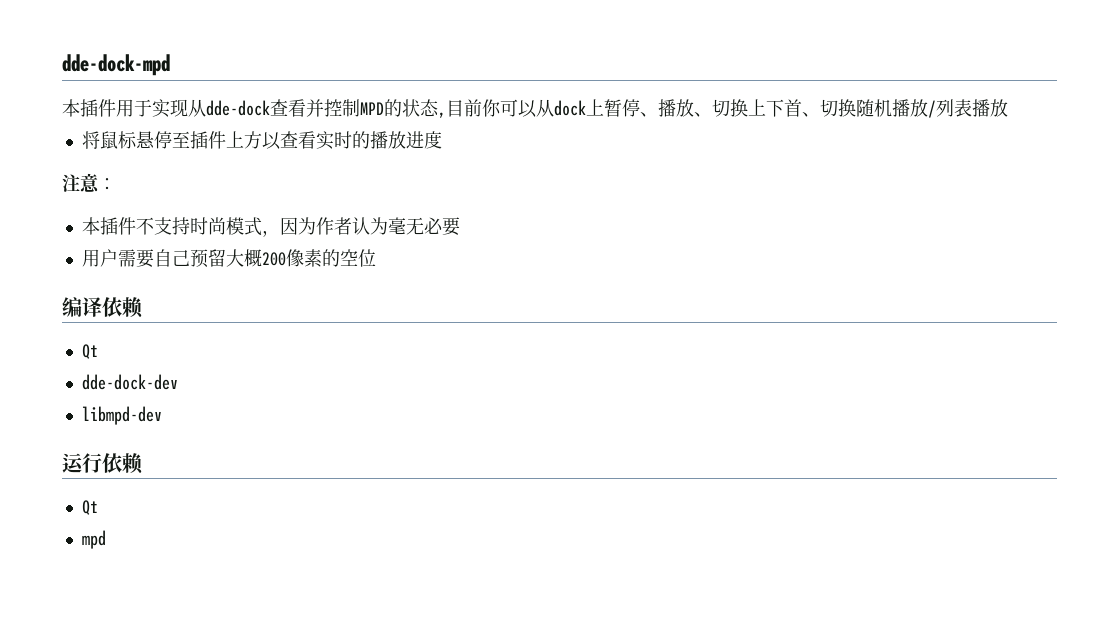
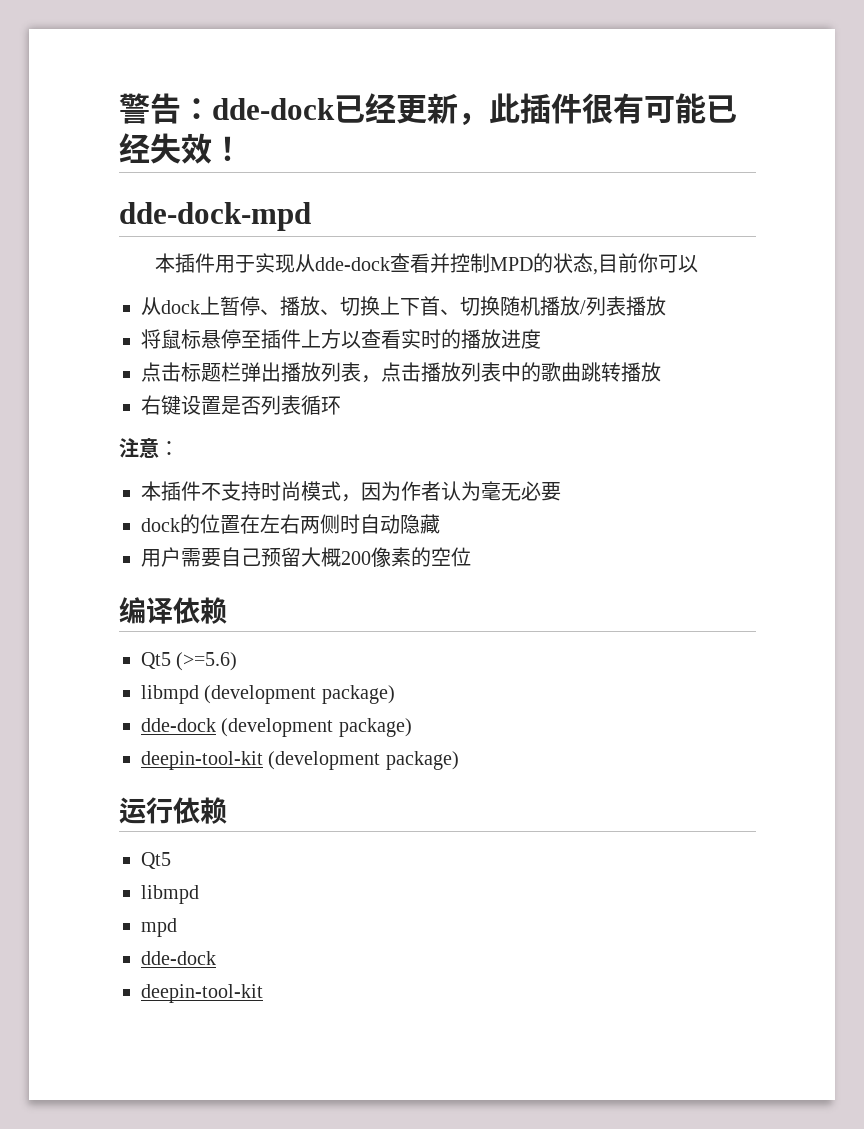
(62, 65) none -> [119,93,737,126] [119,133,243,164] 警告：dde-dock已经更新，此插件很有可能已经失效！ //
(537, 109) none -> (699, 264) //
(442, 140) none -> [141,362,661,383] [141,395,341,415] // 点击标题栏弹出播放列表，点击播放列表中的歌曲跳转播放 // 右键设置是否列表循环
(460, 226) none -> [141,514,440,534] // dock的位置在左右两侧时自动隐藏
[81,344,98,359] [81,374,178,390] [81,406,162,425] Qt // dde-dock-dev // libmpd-dev -> [141,652,238,671] [141,685,395,704] [141,718,412,737] [141,751,459,770] Qt5 (>=5.6) // libmpd (development package) // dde-dock (development package) // deepin-tool-kit (development package)
[81,500,98,515] Qt -> [141,852,171,869] [141,885,199,904] Qt5 // libmpd
(106, 539) none -> [141,951,216,965] [141,984,263,1003] // dde-dock // deepin-tool-kit

